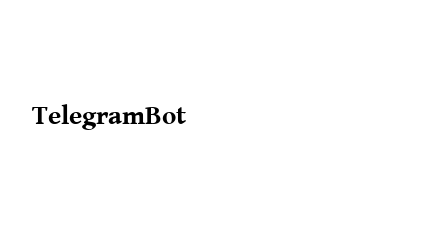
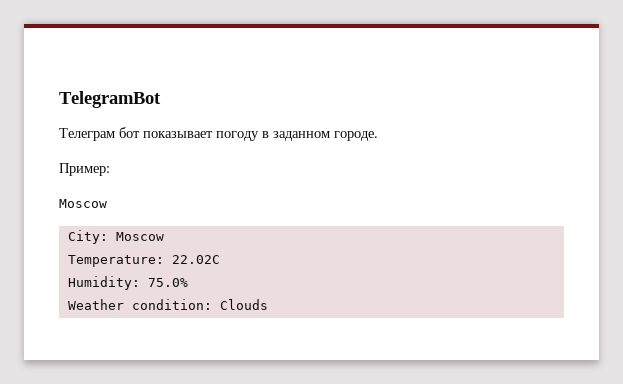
(186, 117) none -> [59,127,378,141] [59,163,110,176] [59,199,107,208] [67,230,164,244] [67,255,220,267] [67,276,188,290] [67,299,268,310] // Телеграм бот показывает погоду в заданном городе. // Пример: // Moscow // City: Moscow // Temperature: 22.02C // Humidity: 75.0% // Weather condition: Clouds

